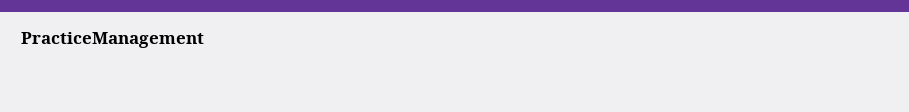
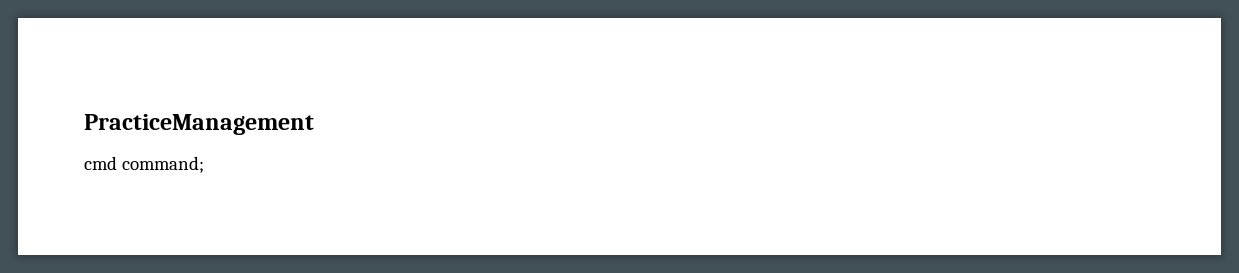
(204, 40) none -> [84,156,205,173] // cmd command;

